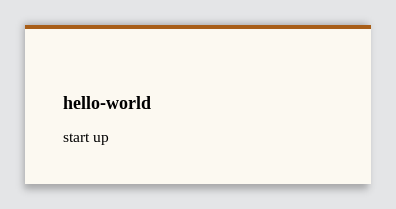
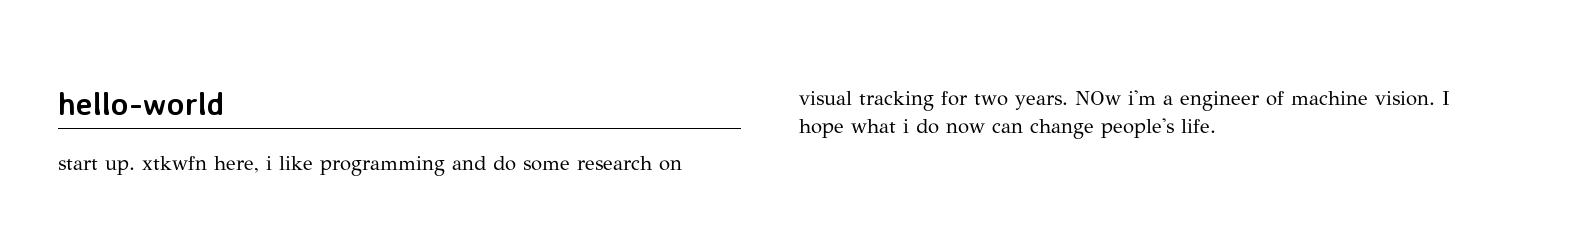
[93,135,110,145] up -> [105,156,682,176] [799,90,1450,111] [799,118,1216,139] up. xtkwfn here, i like programming and do some research on visual tracking for two years. NOw i'm a engineer of machine vision. I hope what i do now can change people's life.

